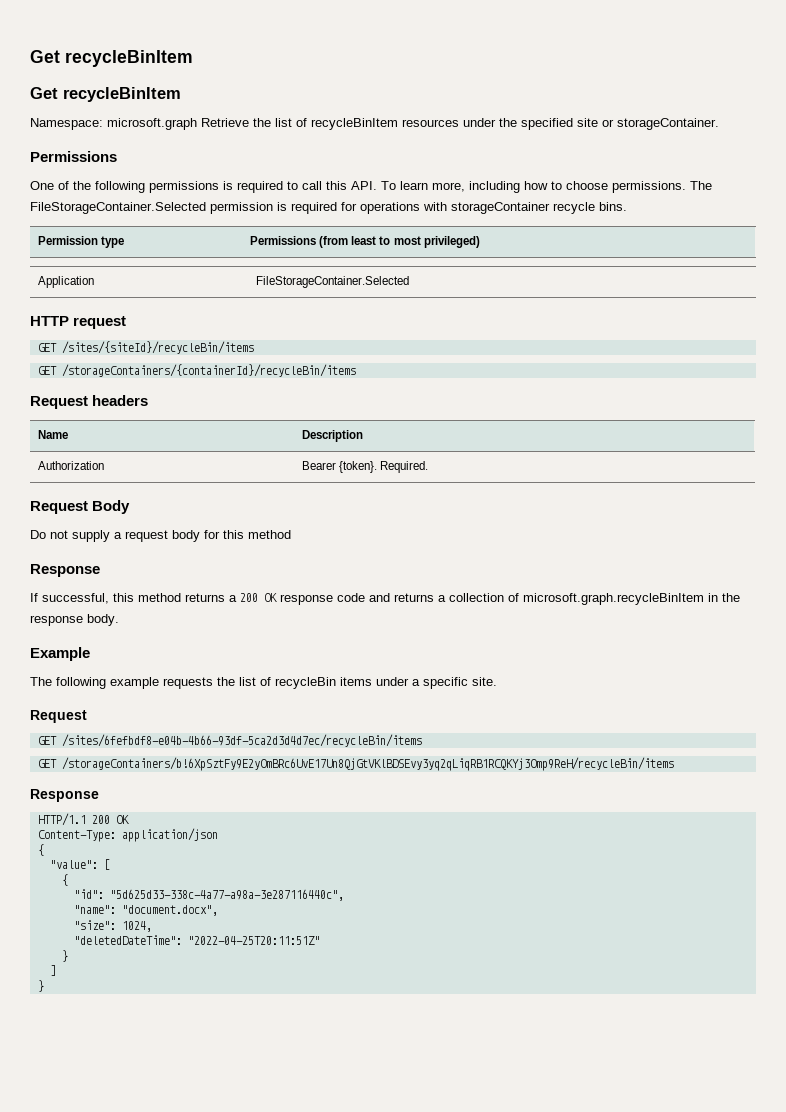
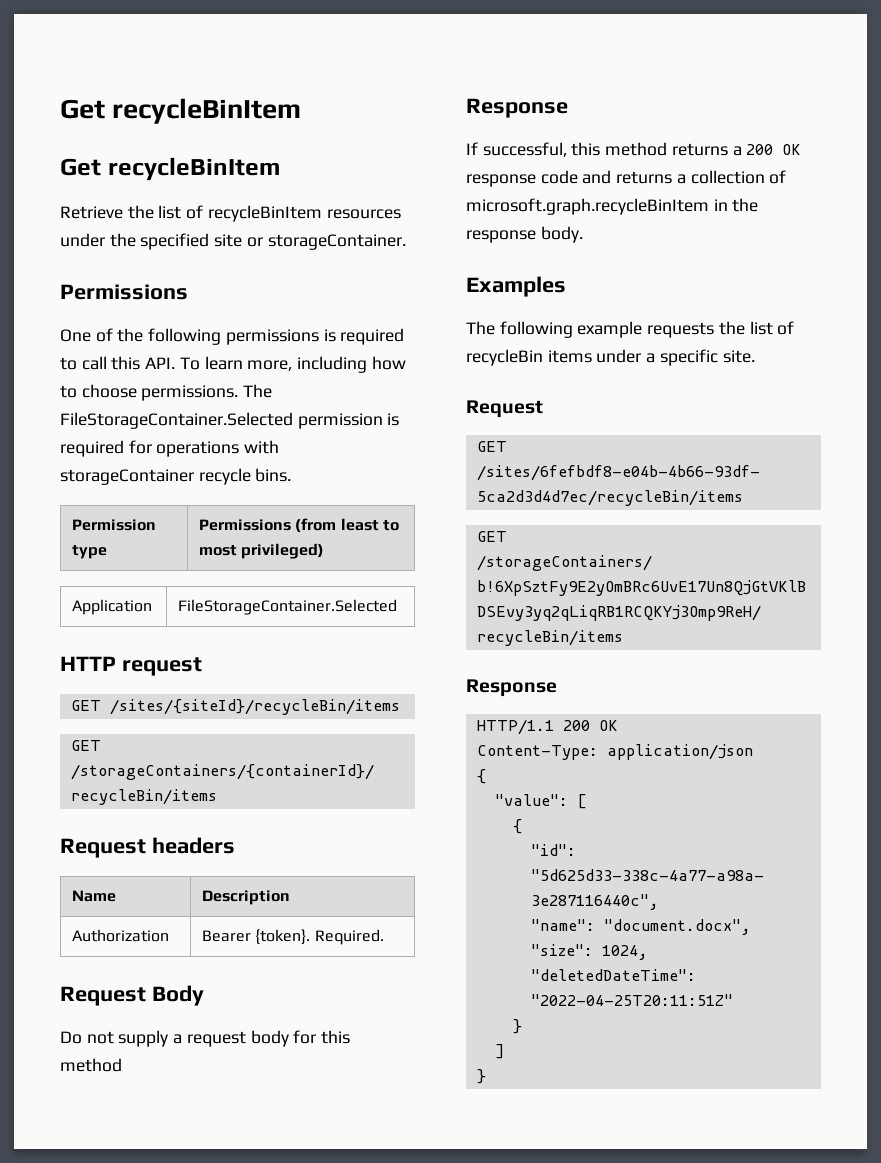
[30,118,197,130] Namespace: microsoft.graph -> (280, 169) none
[30,647,90,661] Example -> [466,276,566,297] Examples

